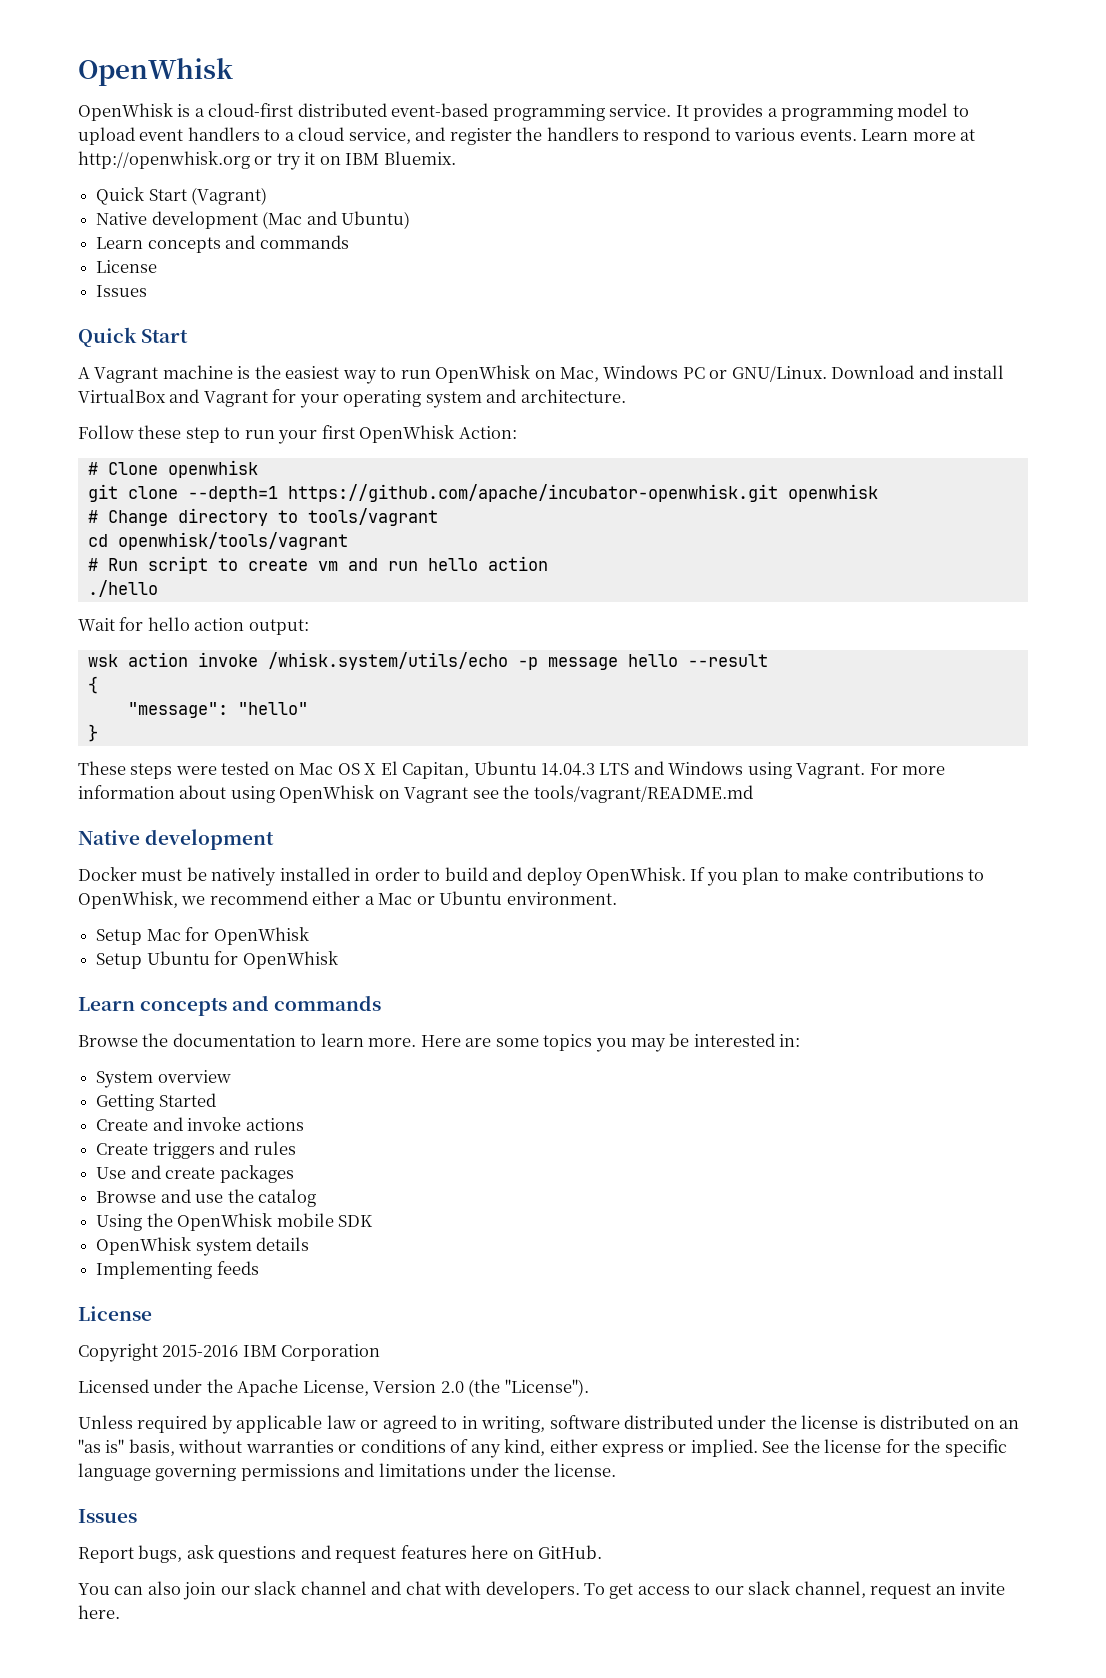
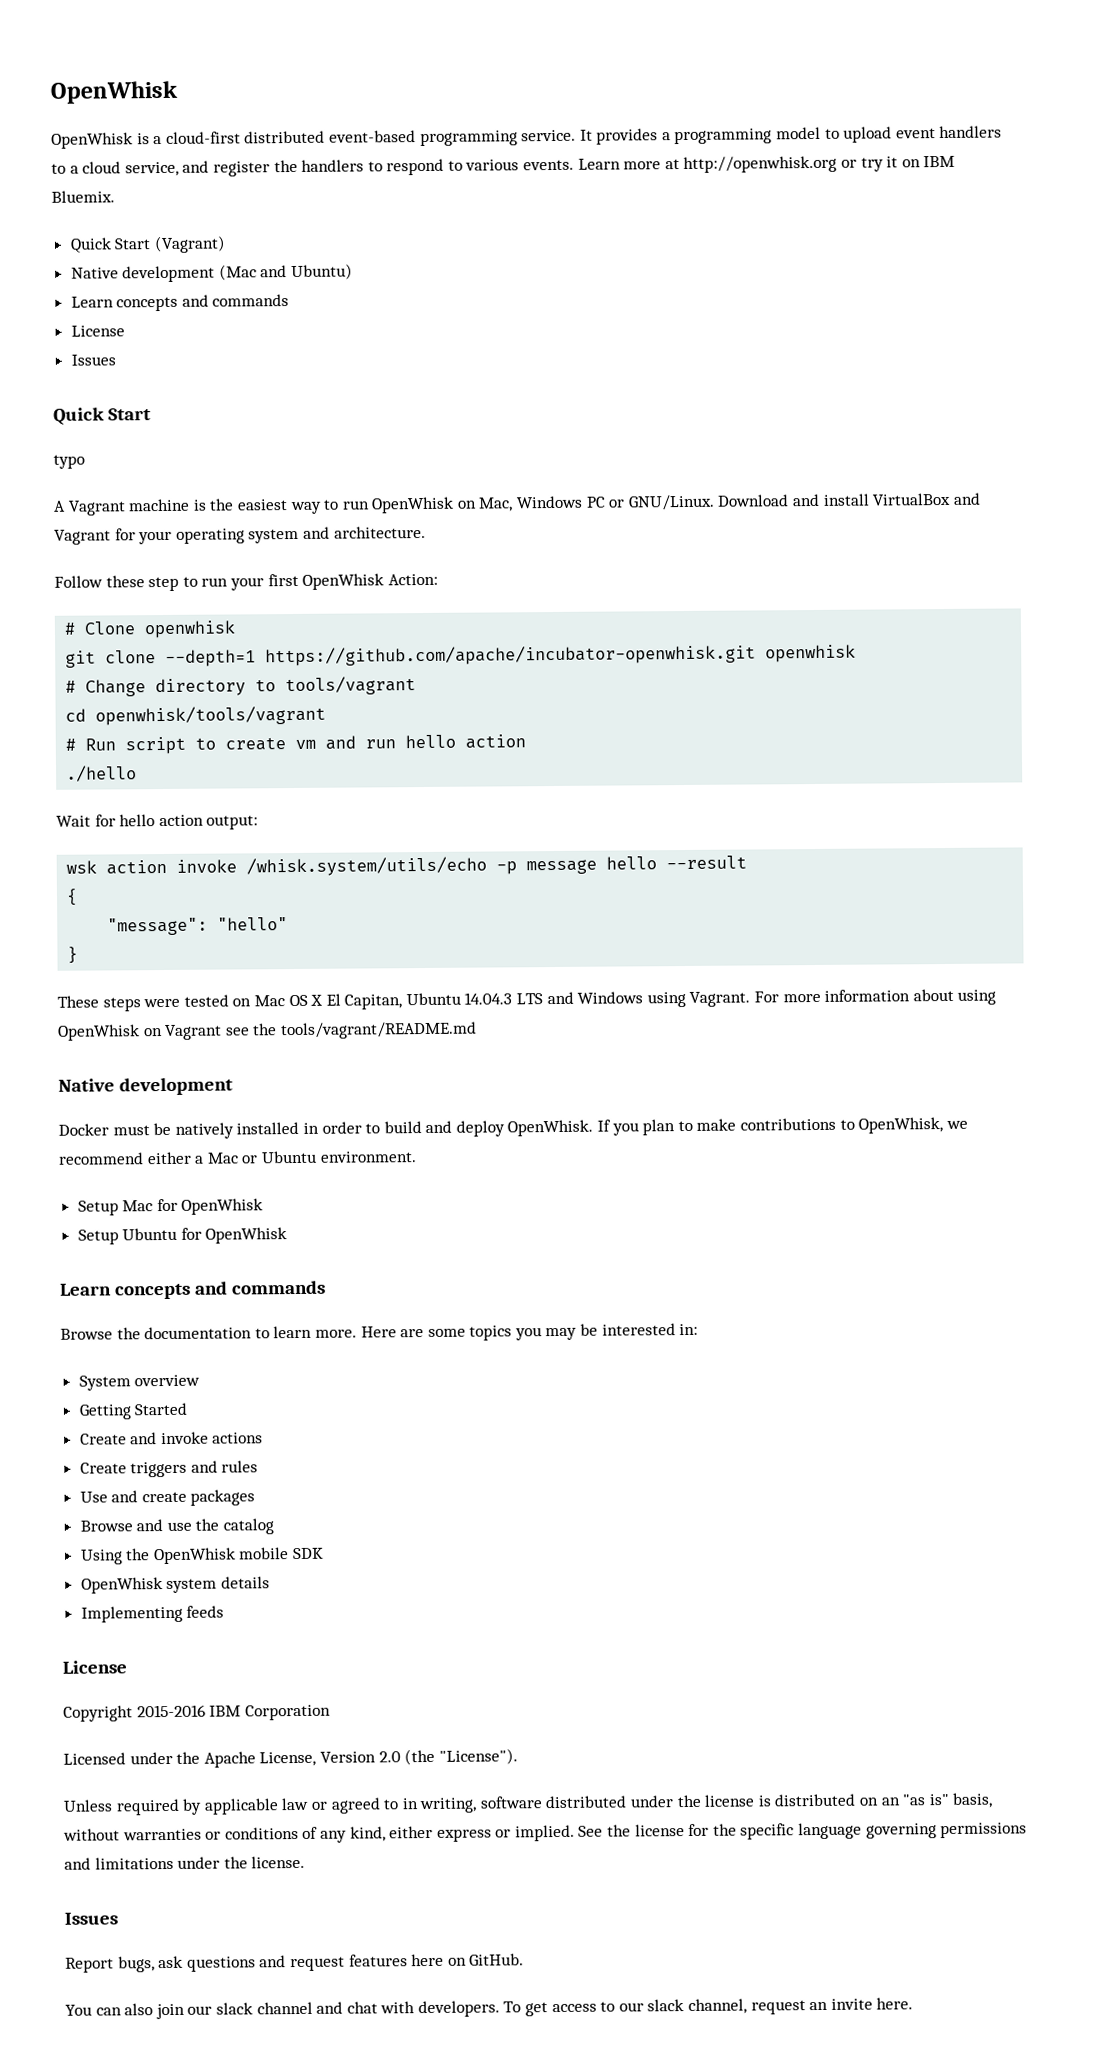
(189, 336) none -> [53,454,85,469] // typo

